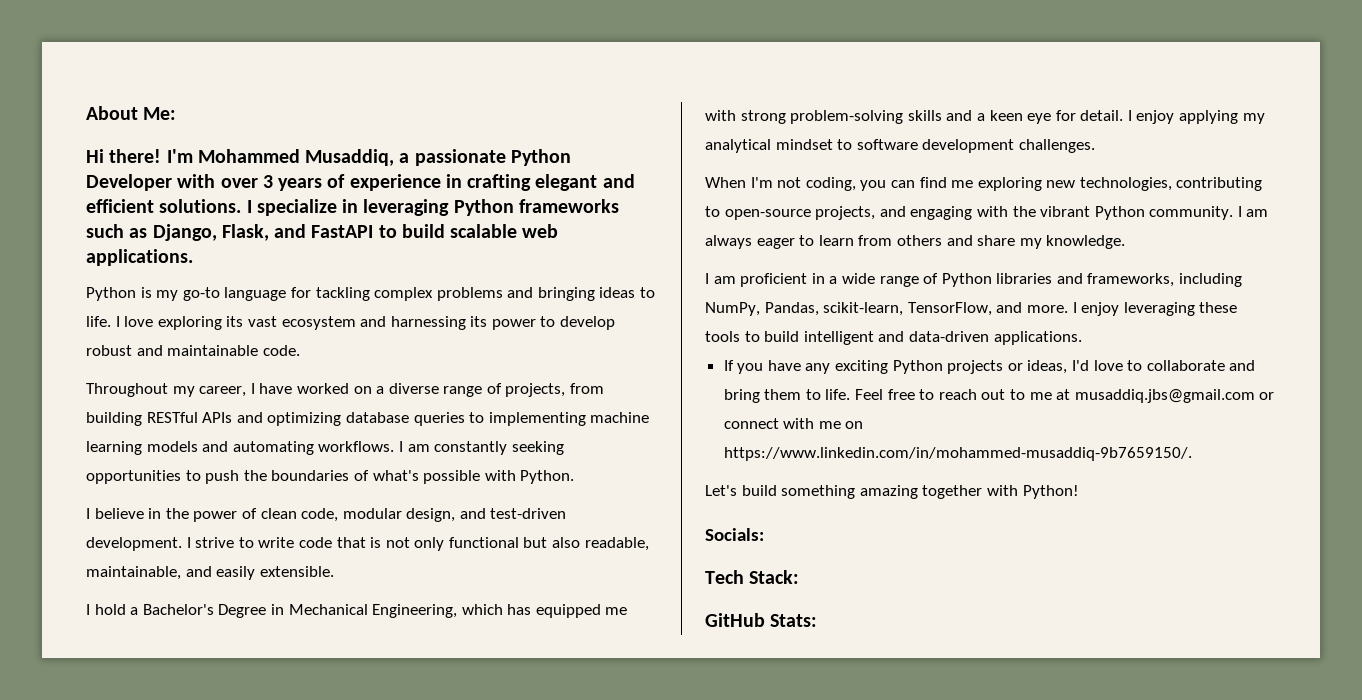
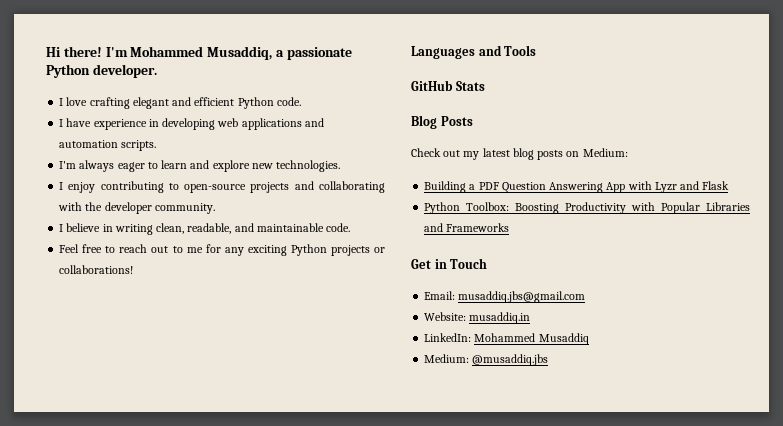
[86,106,177,120] About Me: // -> (46, 52) none
[86,174,635,191] [86,199,619,216] [86,224,559,241] [86,249,193,266] [86,287,656,301] [86,316,616,330] [86,345,300,356] [86,383,605,397] [86,412,650,426] [86,441,564,455] [86,470,575,484] [86,508,567,522] [86,537,649,551] [86,566,334,580] [86,604,628,618] [705,110,1265,124] [705,139,1095,153] [705,177,1263,191] [705,206,1269,220] [705,235,1126,249] [705,273,1243,287] [705,302,1238,316] [705,331,1082,345] [723,360,1256,374] [723,389,851,403] Developer with over 3 years of experience in crafting elegant and efficient solutions. I specialize in leveraging Python frameworks such as Django, Flask, and FastAPI to build scalable web applications. // Python is my go-to language for tackling complex problems and bringing ideas to life. I love exploring its vast ecosystem and harnessing its power to develop robust and maintainable code. // Throughout my career, I have worked on a diverse range of projects, from building RESTful APIs and optimizing database queries to implementing machine learning models and automating workflows. I am constantly seeking opportunities to push the boundaries of what's possible with Python. // I believe in the power of clean code, modular design, and test-driven development. I strive to write code that is not only functional but also readable, maintainable, and easily extensible. // I hold a Bachelor's Degree in Mechanical Engineering, which has equipped me with strong problem-solving skills and a keen eye for detail. I enjoy applying my analytical mindset to software development challenges. // When I'm not coding, you can find me exploring new technologies, contributing to open-source projects, and engaging with the vibrant Python community. I am always eager to learn from others and share my knowledge. // I am proficient in a wide range of Python libraries and frameworks, including NumPy, Pandas, scikit-learn, TensorFlow, and more. I enjoy leveraging these tools to build intelligent and data-driven applications. // If you have any exciting Python projects or ideas, I'd love to collaborate and bring them to life. -> [92,64,157,78] [59,97,301,109] [59,118,324,130] [59,140,157,151] [59,160,341,172] [59,181,386,193] [58,202,215,214] [59,223,351,235] developer. // I love crafting elegant and efficient Python code. // I have experience in developing web applications and automation scripts. // I'm always eager to learn and explore new technologies. // I enjoy contributing to open-source projects and collaborating with the developer community. // I believe in writing clean, readable, and maintainable code. //
[1056,389,1275,403] [723,418,864,429] [723,447,1192,461] [705,485,1079,499] [705,528,764,541] [705,570,800,584] [705,613,818,627] at musaddiq.jbs@gmail.com or connect with me on https://www.linkedin.com/in/mohammed-musaddiq-9b7659150/. // Let's build something amazing together with Python! // Socials: // Tech Stack: // GitHub Stats: -> [205,244,385,256] [59,265,134,274] [411,45,537,59] [411,80,485,91] [411,115,473,129] [411,148,628,160] [424,181,730,193] [424,202,750,214] [424,223,510,232] [411,258,488,269] [424,291,586,303] [424,312,531,324] [424,333,589,345] [424,354,549,366] for any exciting Python projects or collaborations! // Languages and Tools // GitHub Stats // Blog Posts // Check out my latest blog posts on Medium: // Building a PDF Question Answering App with Lyzr and Flask // Python Toolbox: Boosting Productivity with Popular Libraries and Frameworks // Get in Touch // Email: musaddiq.jbs@gmail.com // Website: musaddiq.in // LinkedIn: Mohammed Musaddiq // Medium: @musaddiq.jbs

